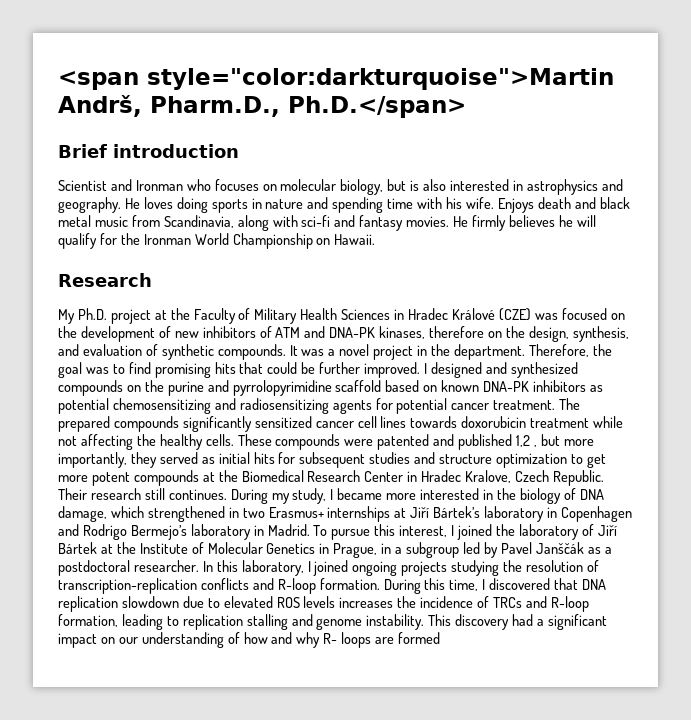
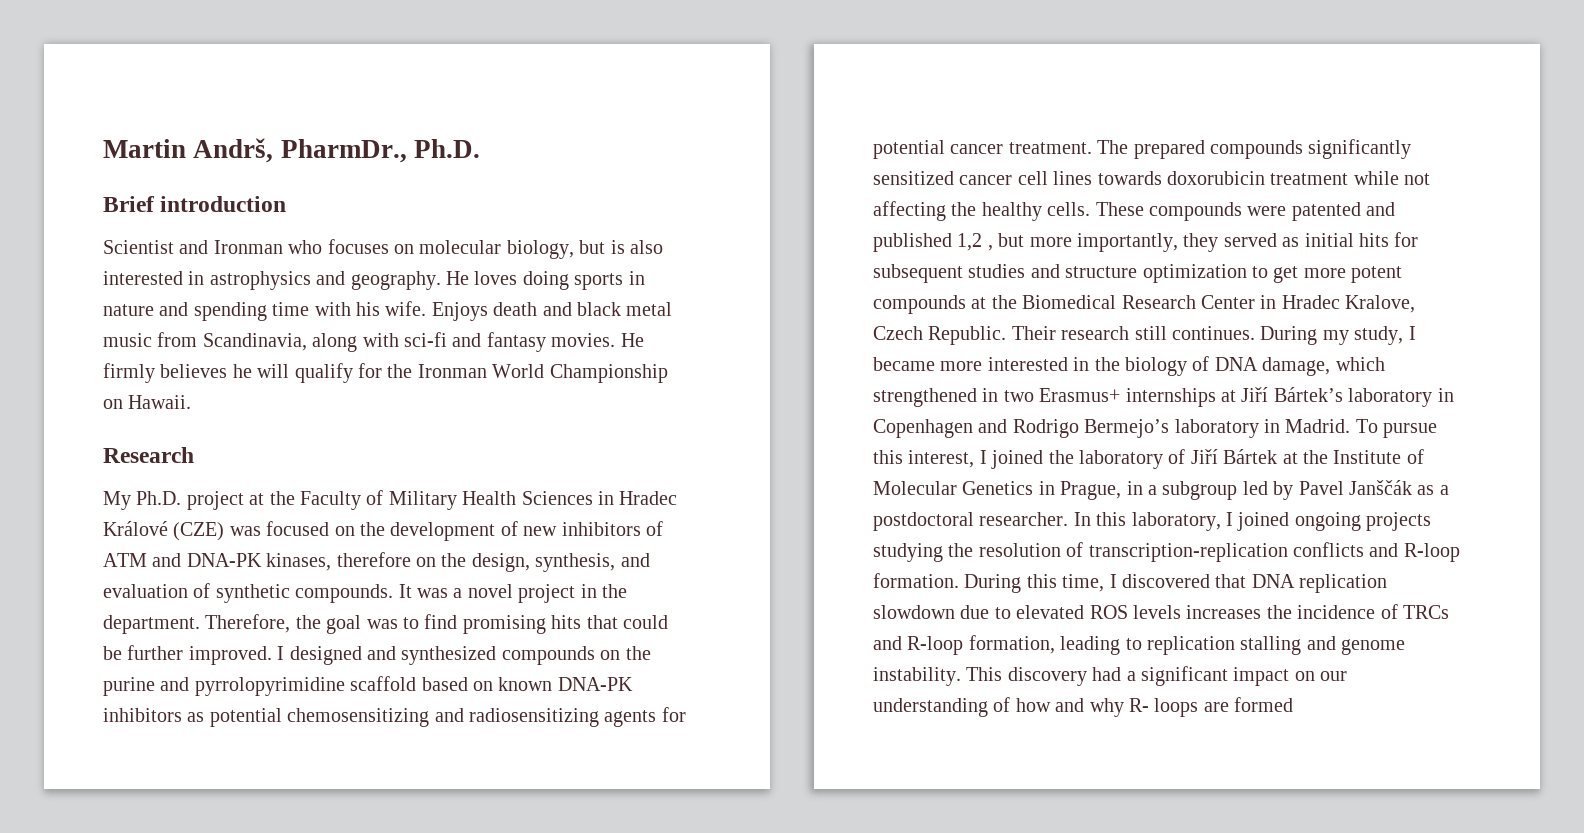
[58,68,614,90] [58,95,466,118] <span style="color:darkturquoise">Martin Andrš, Pharm.D., Ph.D.</span> -> [103,138,480,163] Martin Andrš, PharmDr., Ph.D.

